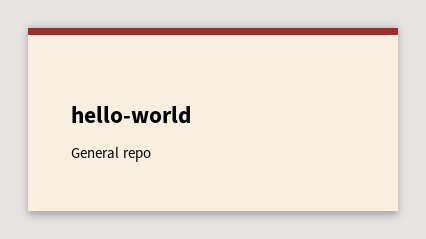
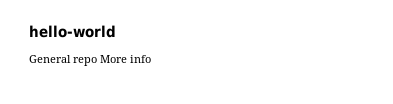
(152, 156) none -> [100,55,151,63] More info

